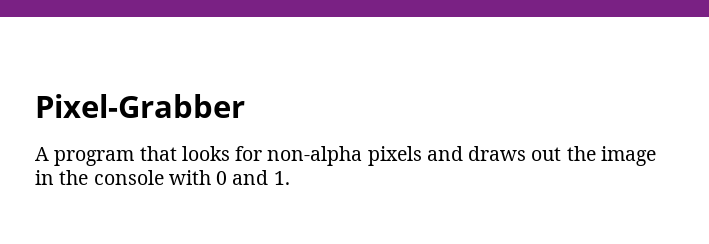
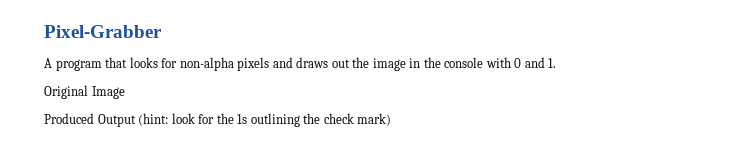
(290, 178) none -> [44,85,125,99] [44,113,392,127] // Original Image // Produced Output (hint: look for the 1s outlining the check mark)

